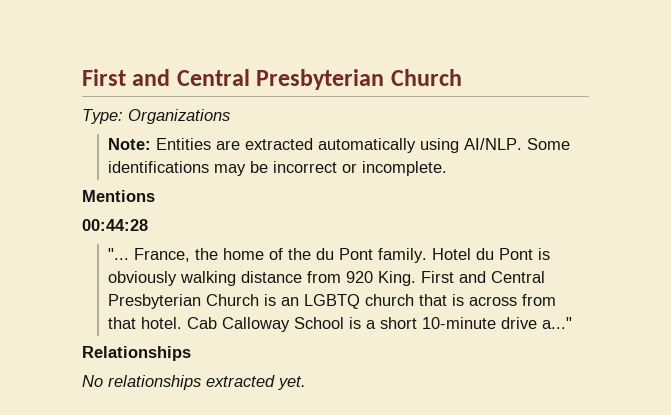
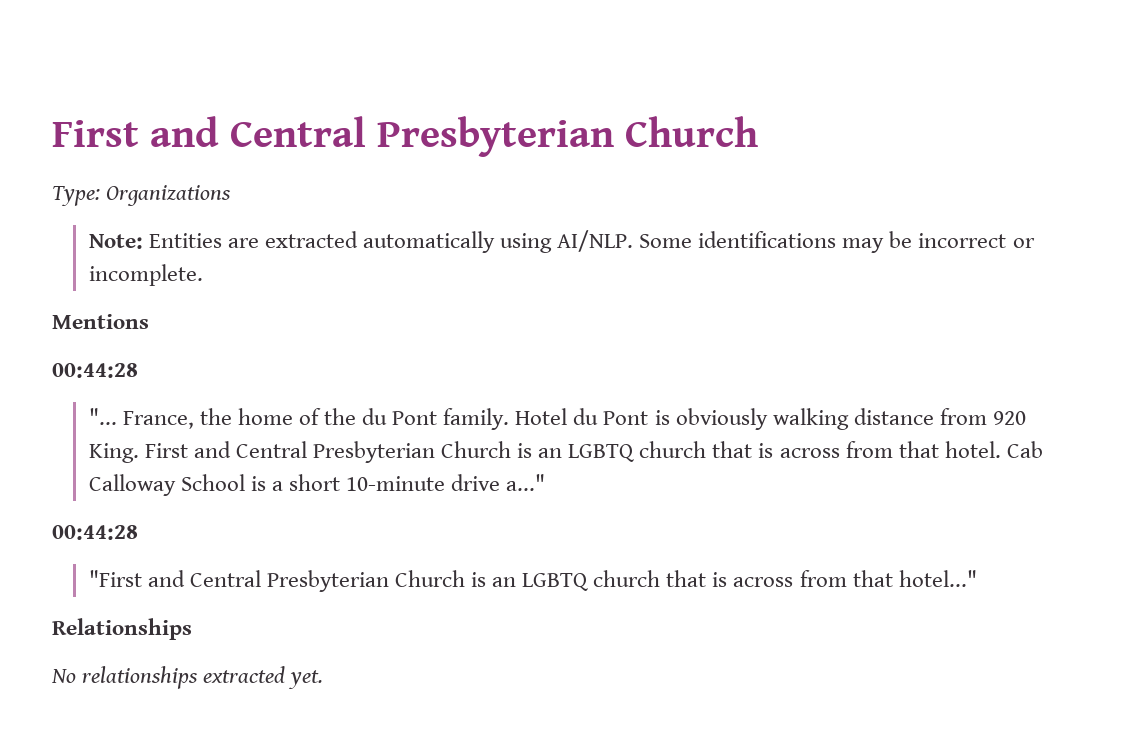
(573, 323) none -> [52,525,138,540] [88,570,977,592] // 00:44:28 // "First and Central Presbyterian Church is an LGBTQ church that is across from that hotel..."

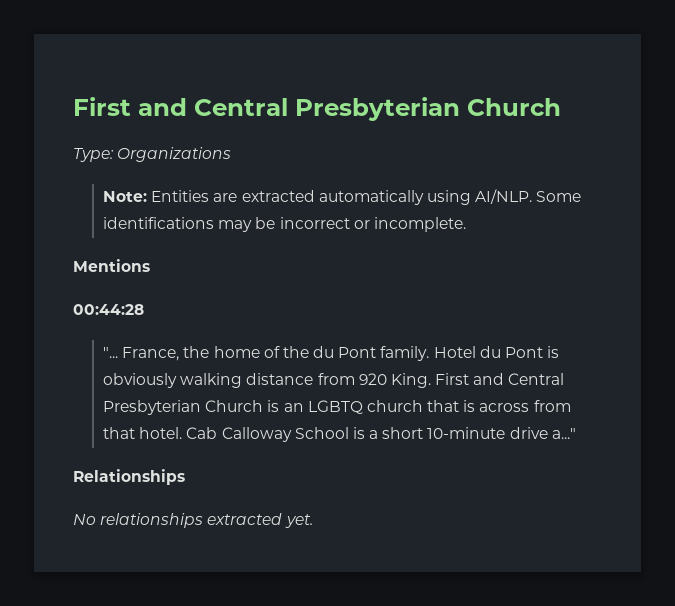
[52,525,138,540] [88,570,977,592] // 00:44:28 // "First and Central Presbyterian Church is an LGBTQ church that is across from that hotel..." -> (576, 433) none

